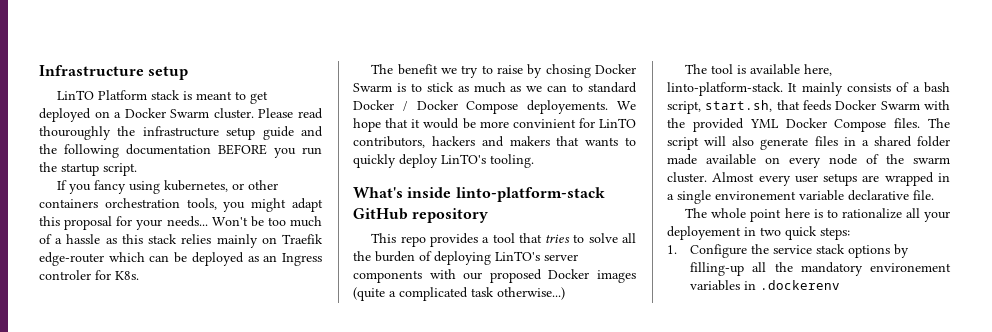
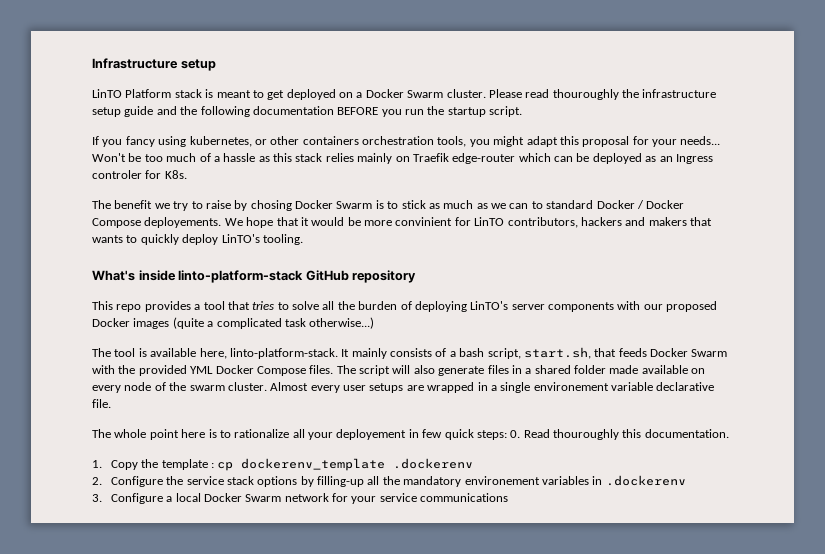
[760,227,781,236] two -> [422,429,443,438] few
[667,245,677,254] // 1. -> [510,429,729,440] [92,458,474,471] [92,477,102,485] 0. Read thouroughly this documentation. // 1. Copy the template : cp dockerenv_template .dockerenv // 2.
(841, 285) none -> [92,493,509,504] // 3. Configure a local Docker Swarm network for your service communications

